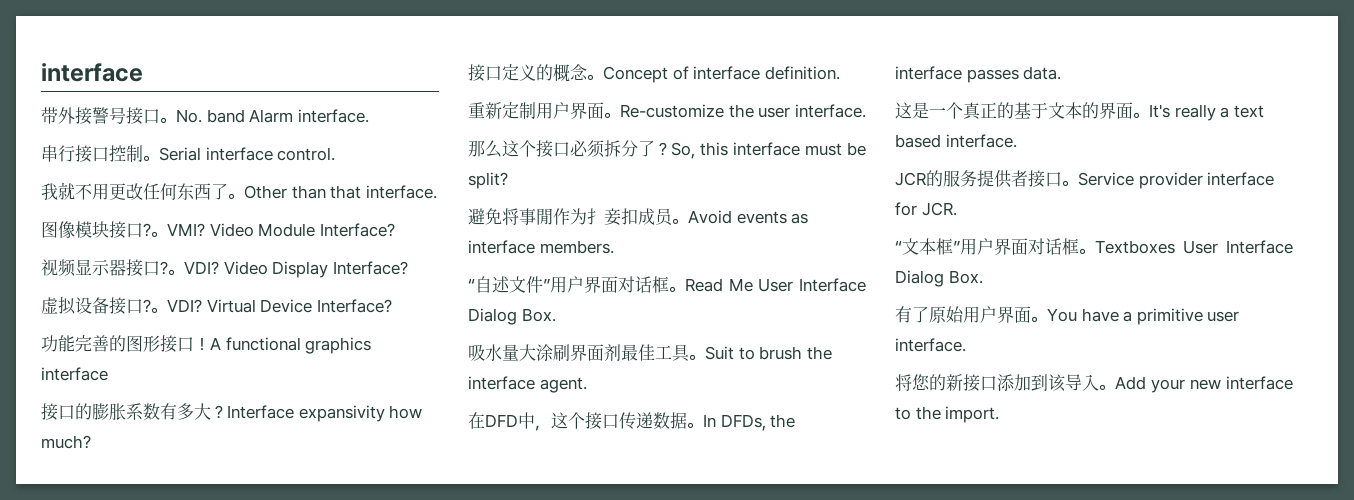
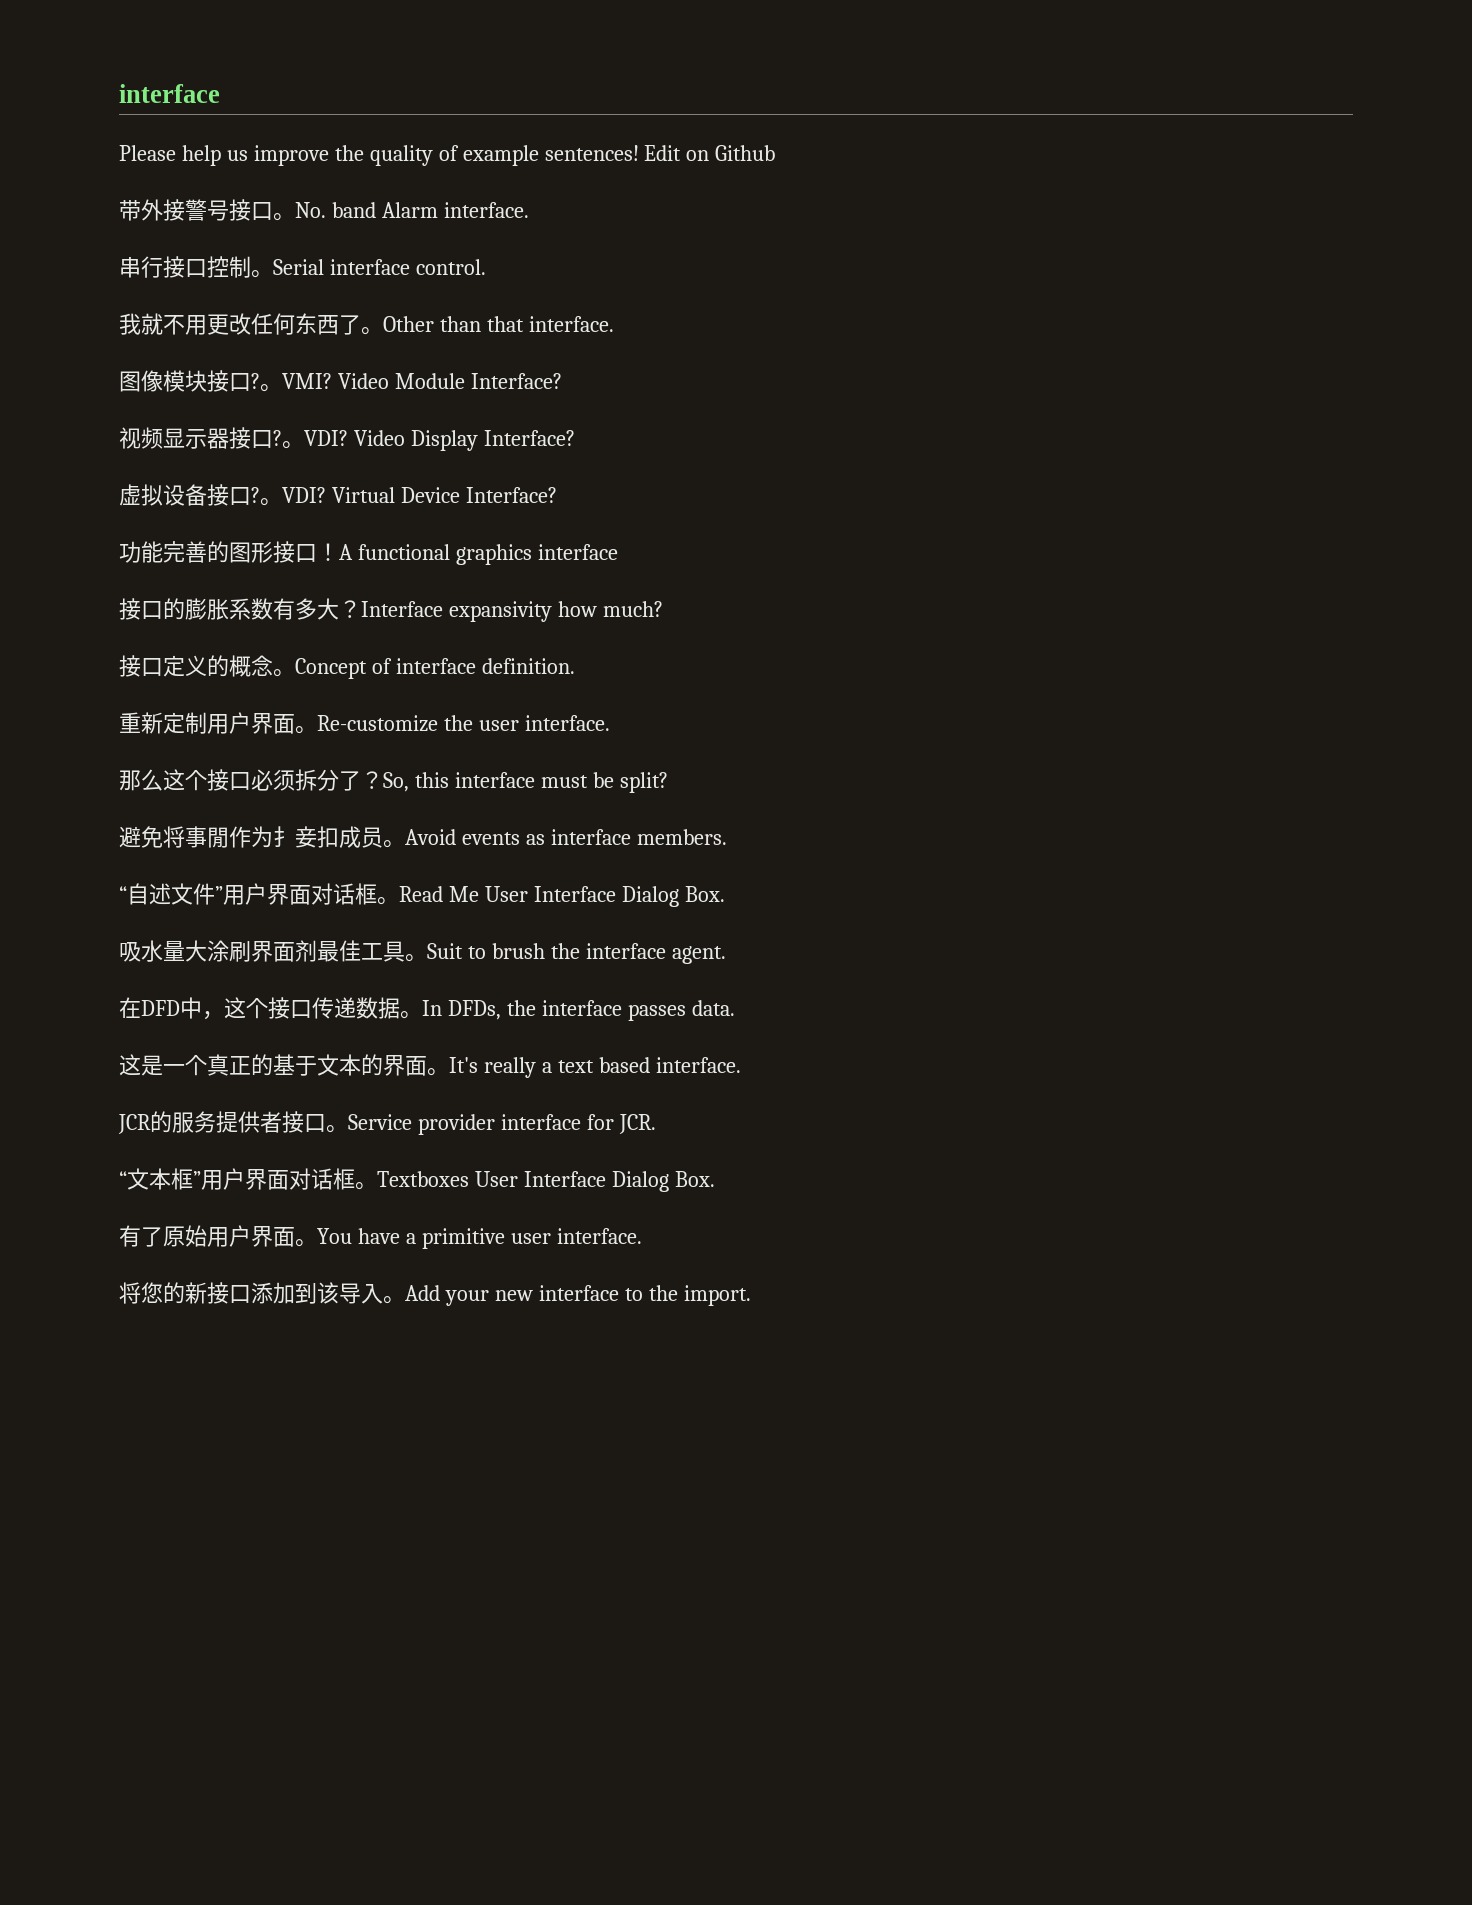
[41,63,143,82] interface -> [119,84,220,103] [119,145,776,166] interface // Please help us improve the quality of example sentences! Edit on Github

